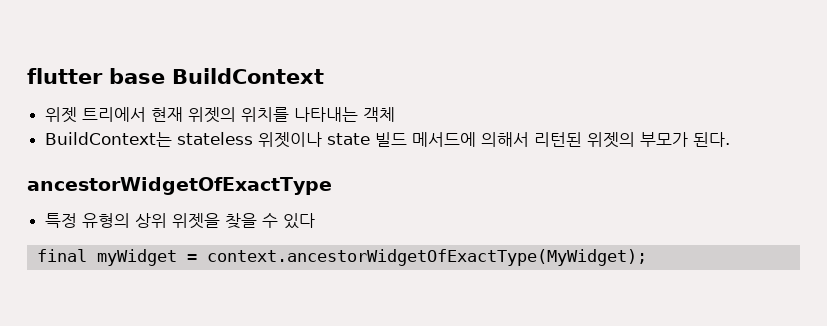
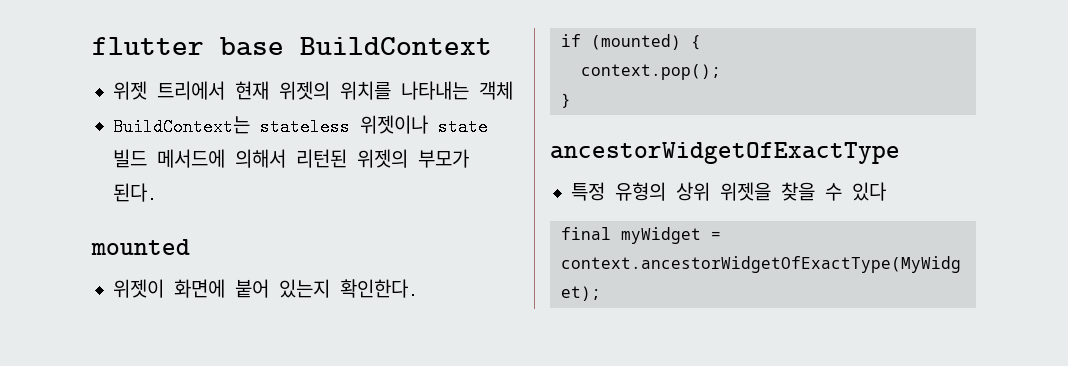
(731, 139) none -> [91,239,190,255] [112,279,418,300] [561,34,702,50] [581,64,722,80] [561,93,572,108] // mounted // 위젯이 화면에 붙어 있는지 확인한다. // if (mounted) { // context.pop(); // }

